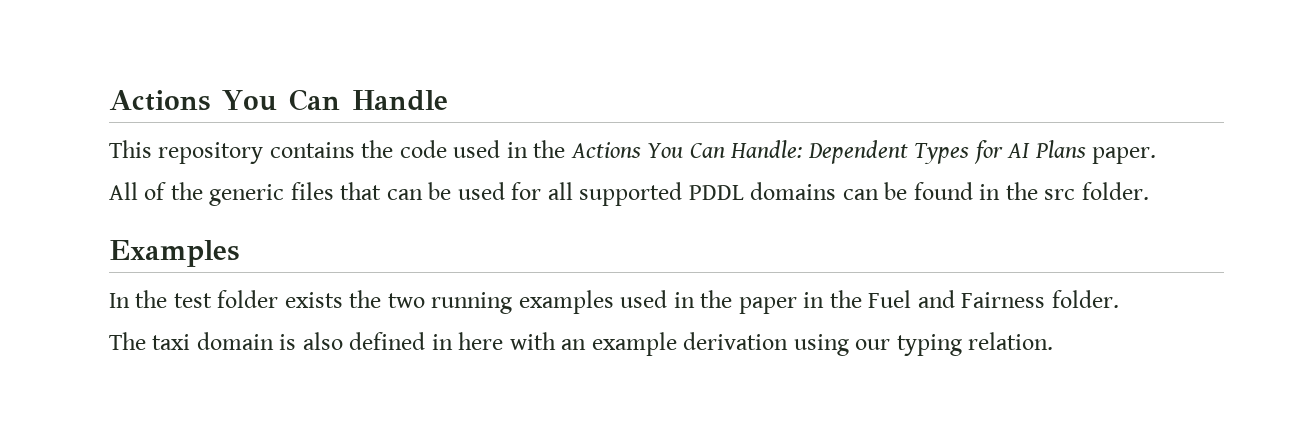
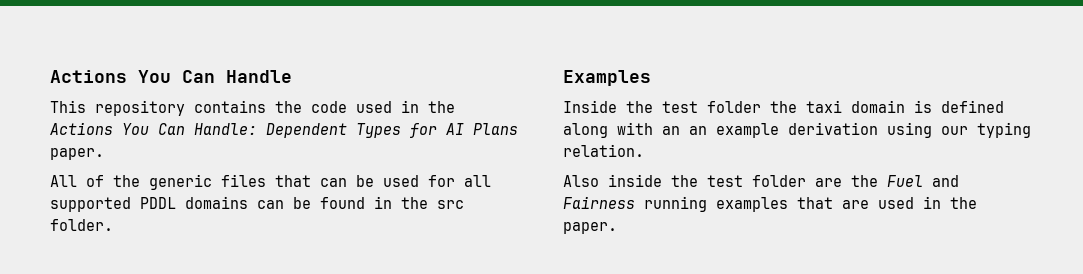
[109,290,1119,314] [109,332,504,350] In the test folder exists the two running examples used in the paper in the Fuel and Fairness folder. // The taxi domain is also defined in here -> [563,100,1004,113] [563,123,608,138] Inside the test folder the taxi domain is defined along
(587, 344) none -> [689,126,707,135] an
(1054, 341) none -> [563,174,959,187] [563,196,977,212] [563,222,617,234] // Also inside the test folder are the Fuel and Fairness running examples that are used in the paper.

